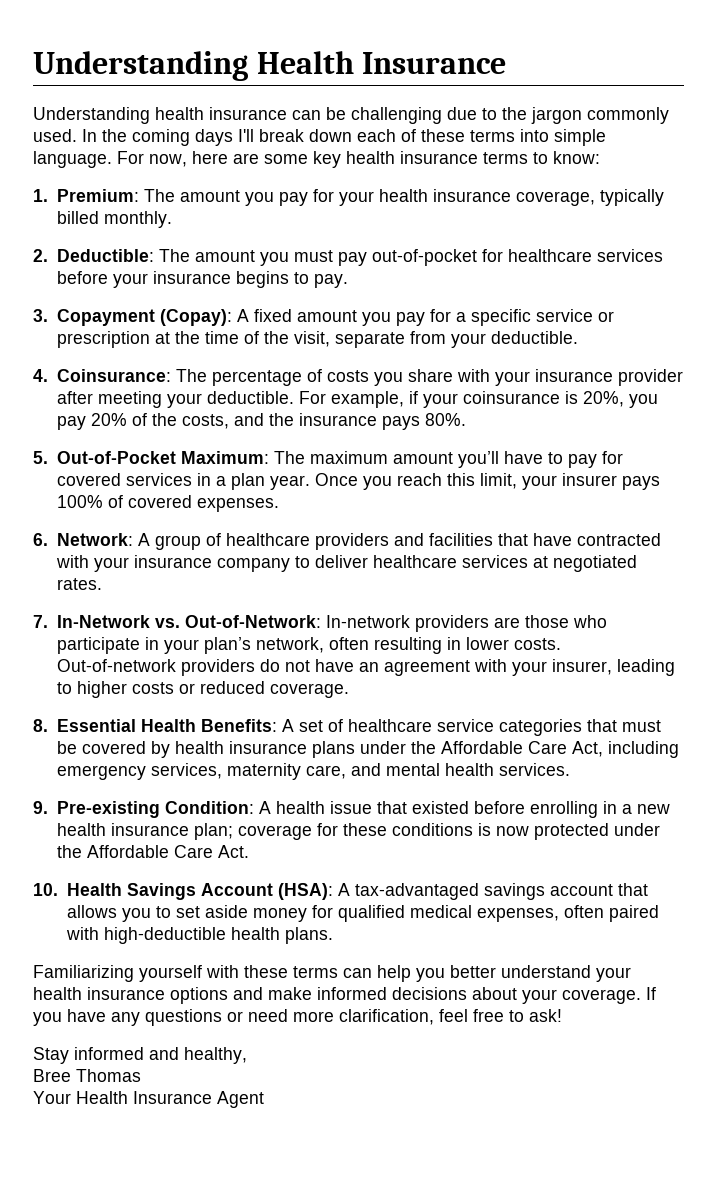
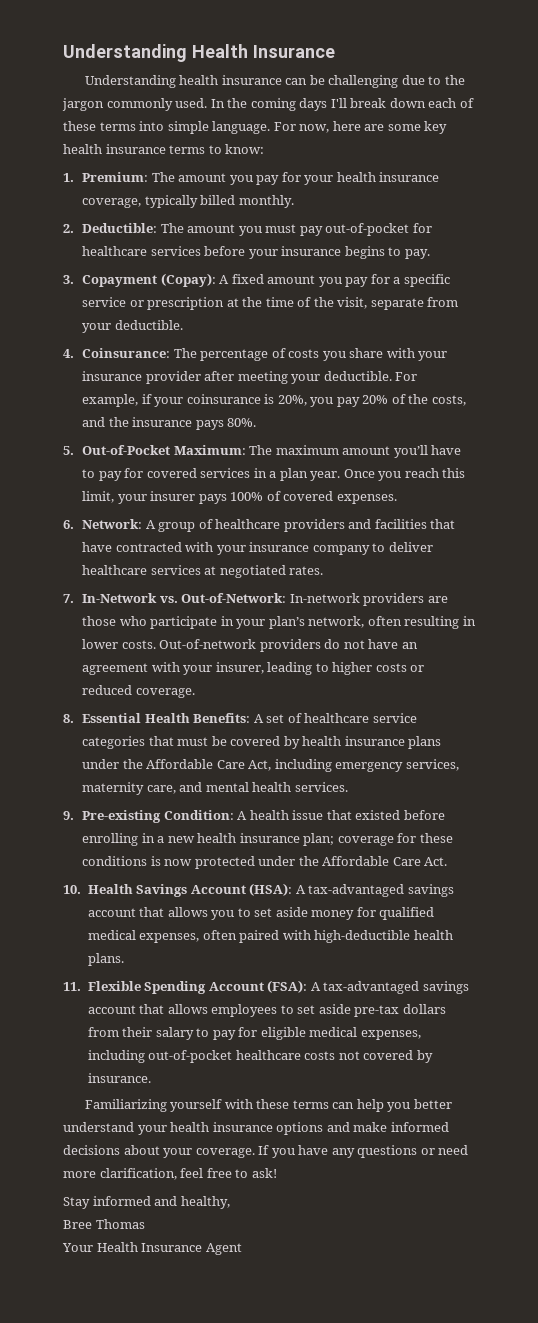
(333, 935) none -> [63,980,469,994] [87,1004,446,1017] [87,1027,421,1040] [87,1050,433,1063] [87,1073,151,1083] // 11. Flexible Spending Account (FSA): A tax-advantaged savings account that allows employees to set aside pre-tax dollars from their salary to pay for eligible medical expenses, including out-of-pocket healthcare costs not covered by insurance.

